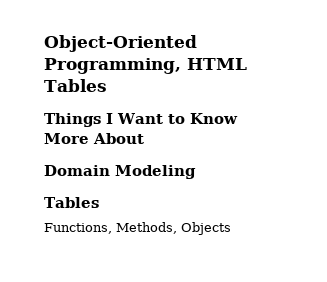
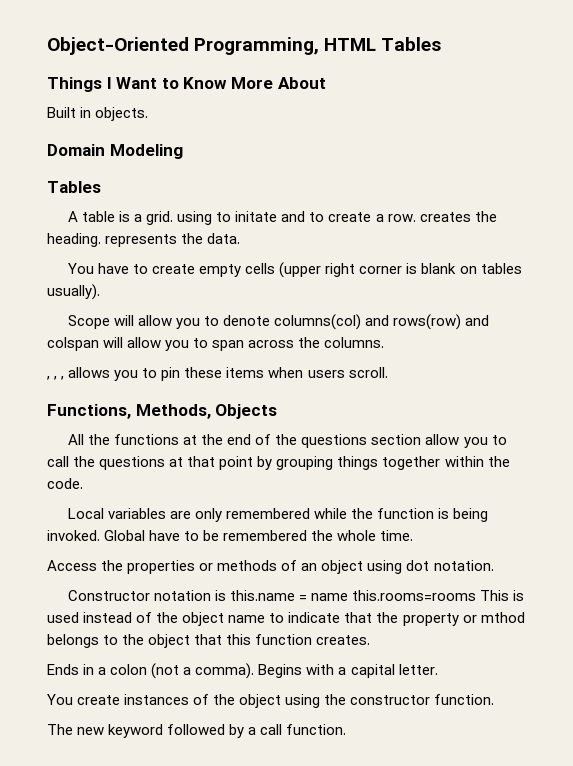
(144, 138) none -> [47,107,149,121] // Built in objects.
[44,222,231,235] Functions, Methods, Objects -> [67,211,497,225] [47,233,241,247] [67,262,522,278] [47,284,100,300] [67,314,490,330] [47,337,385,351] [47,367,388,381] [47,404,278,419] [67,434,507,448] [47,456,510,470] [47,478,83,489] [67,508,489,522] [47,530,414,541] [47,560,494,574] [67,590,525,601] [47,612,525,626] [47,634,371,648] [47,663,438,679] [47,694,495,708] [47,724,347,738] A table is a grid. using to initate and to create a row. creates the heading. represents the data. // You have to create empty cells (upper right corner is blank on tables usually). // Scope will allow you to denote columns(col) and rows(row) and colspan will allow you to span across the columns. // , , , allows you to pin these items when users scroll. // Functions, Methods, Objects // All the functions at the end of the questions section allow you to call the questions at that point by grouping things together within the code. // Local variables are only remembered while the function is being invoked. Global have to be remembered the whole time. // Access the properties or methods of an object using dot notation. // Constructor notation is this.name = name this.rooms=rooms This is used instead of the object name to indicate that the property or mthod belongs to the object that this function creates. // Ends in a colon (not a comma). Begins with a capital letter. // You create instances of the object using the constructor function. // The new keyword followed by a call function.

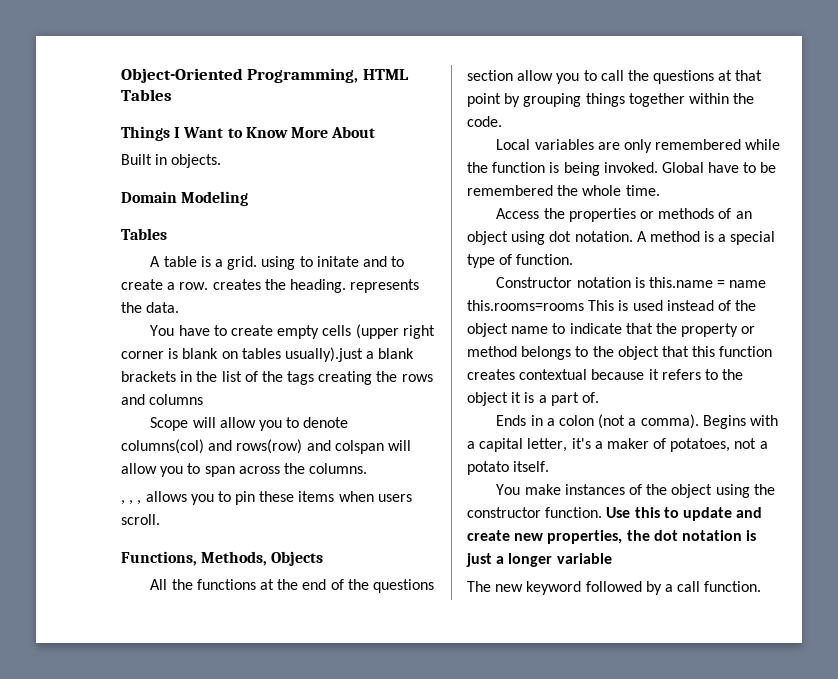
[47,284,100,300] usually). -> [284,347,415,362] [121,371,433,385] [121,394,204,405] usually).just a blank brackets in the list of the tags creating the rows and columns
(494, 565) none -> [636,231,776,245] [467,254,574,268] A method is a special type of function.
[480,612,525,623] mthod -> [467,346,517,357] method
[316,635,371,645] creates. -> [467,369,744,380] [467,392,599,406] creates contextual because it refers to the object it is a part of.
[398,664,438,675] [47,694,121,705] letter. // You create -> [527,438,768,452] [467,461,550,475] [496,484,561,495] letter, it's a maker of potatoes, not a potato itself. // You make
(495, 699) none -> [606,507,763,521] [467,530,757,544] [466,553,612,567] Use this to update and create new properties, the dot notation is just a longer variable

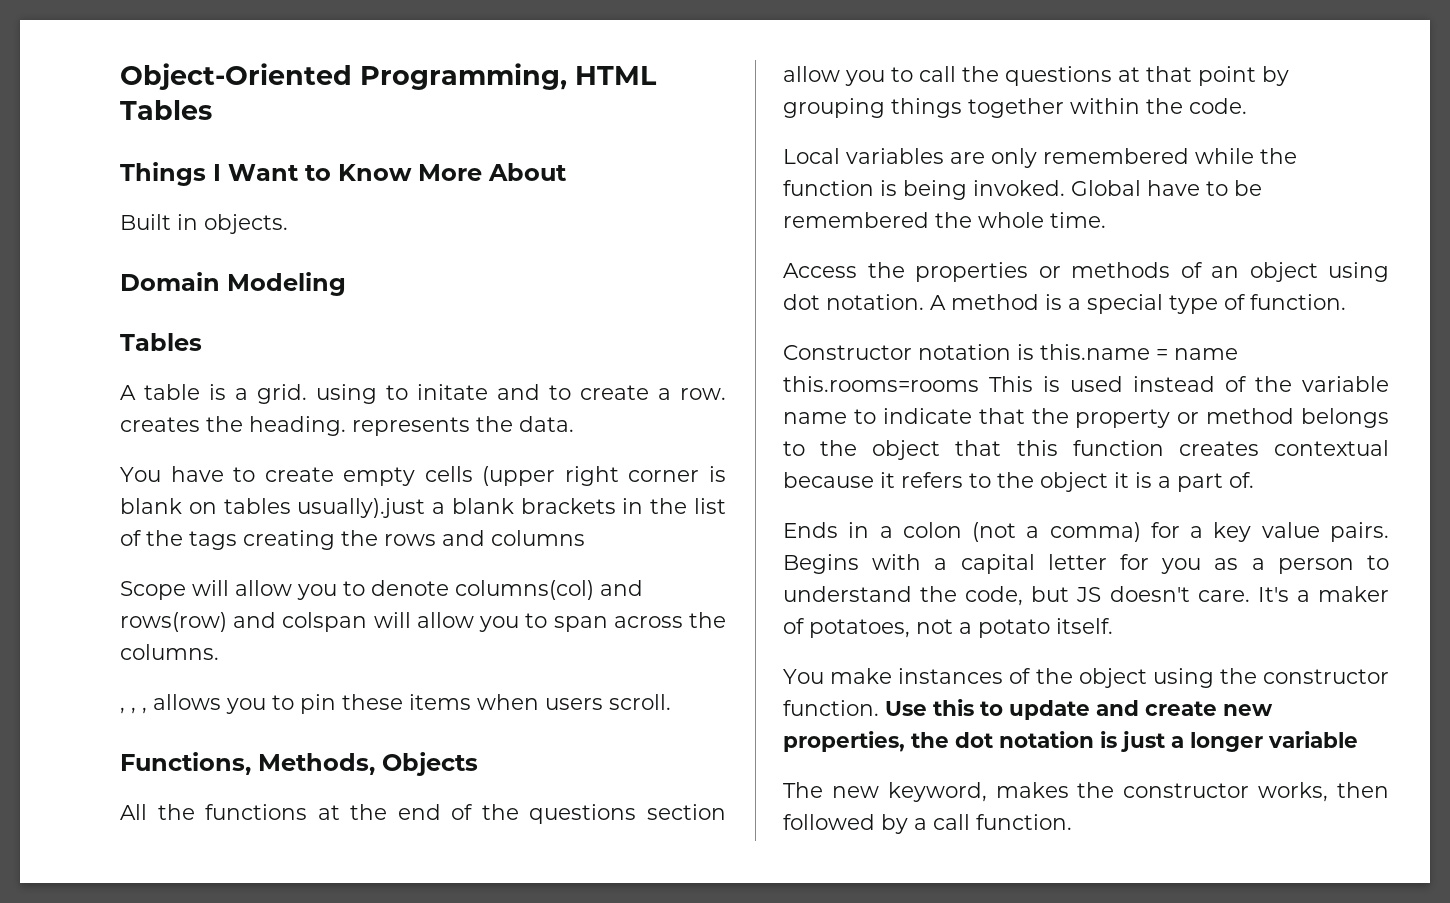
[467,323,508,337] object -> [1302,376,1389,392] variable
[640,414,778,429] [467,438,591,452] comma). Begins with a capital letter, it's -> [1049,522,1389,542] [783,554,1389,574] [783,586,1289,606] comma) for a key value pairs. Begins with a capital letter for you as a person to understand the code, but JS doesn't care. It's
[526,581,582,595] keyword -> [887,782,1389,802] keyword, makes the constructor works, then

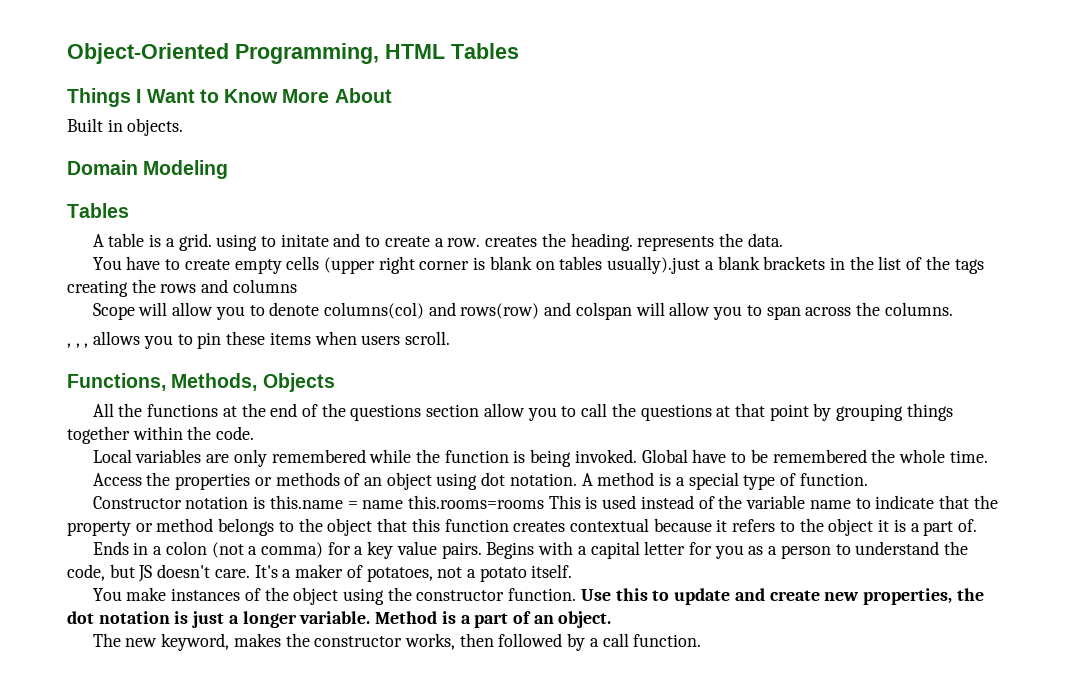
[1268,731,1358,748] variable -> [299,611,612,628] variable. Method is a part of an object.

